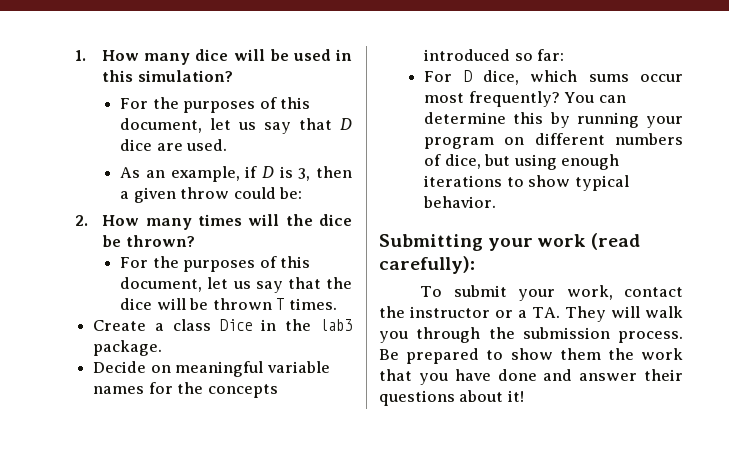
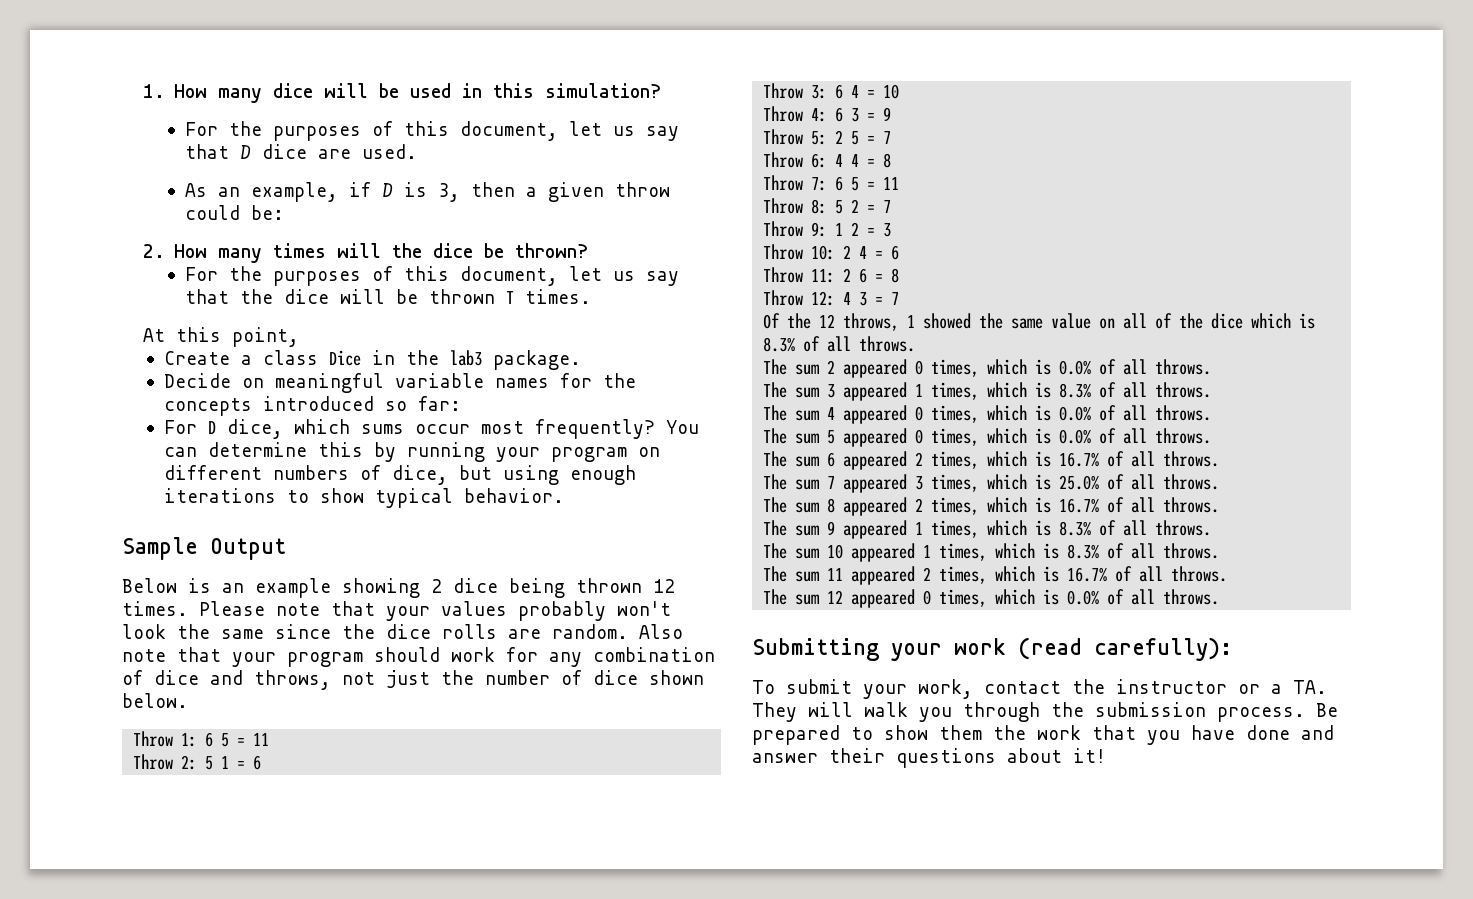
(337, 304) none -> [142,327,299,347] // At this point,
(497, 202) none -> [122,537,286,560] [122,578,675,598] [122,601,671,621] [122,624,683,639] [122,647,715,667] [122,670,704,690] [122,693,188,708] [133,731,270,747] [133,754,262,770] [763,83,900,99] [763,106,892,122] [763,129,892,145] [763,152,892,168] [763,175,900,191] [763,198,892,214] [763,221,892,237] [763,244,900,260] [763,267,900,283] [763,290,900,306] [763,313,1316,331] [763,336,916,352] [763,359,1212,378] [763,382,1212,401] [763,405,1212,424] [763,428,1212,447] [763,451,1220,470] [763,474,1220,493] [763,497,1220,516] [763,520,1212,539] [763,543,1220,562] [763,566,1228,585] [763,589,1220,608] // Sample Output // Below is an example showing 2 dice being thrown 12 times. Please note that your values probably won't look the same since the dice rolls are random. Also note that your program should work for any combination of dice and throws, not just the number of dice shown below. // Throw 1: 6 5 = 11 // Throw 2: 5 1 = 6 // Throw 3: 6 4 = 10 // Throw 4: 6 3 = 9 // Throw 5: 2 5 = 7 // Throw 6: 4 4 = 8 // Throw 7: 6 5 = 11 // Throw 8: 5 2 = 7 // Throw 9: 1 2 = 3 // Throw 10: 2 4 = 6 // Throw 11: 2 6 = 8 // Throw 12: 4 3 = 7 // Of the 12 throws, 1 showed the same value on all of the dice which is 8.3% of all throws. // The sum 2 appeared 0 times, which is 0.0% of all throws. // The sum 3 appeared 1 times, which is 8.3% of all throws. // The sum 4 appeared 0 times, which is 0.0% of all throws. // The sum 5 appeared 0 times, which is 0.0% of all throws. // The sum 6 appeared 2 times, which is 16.7% of all throws. // The sum 7 appeared 3 times, which is 25.0% of all throws. // The sum 8 appeared 2 times, which is 16.7% of all throws. // The sum 9 appeared 1 times, which is 8.3% of all throws. // The sum 10 appeared 1 times, which is 8.3% of all throws. // The sum 11 appeared 2 times, which is 16.7% of all throws. // The sum 12 appeared 0 times, which is 0.0% of all throws.

